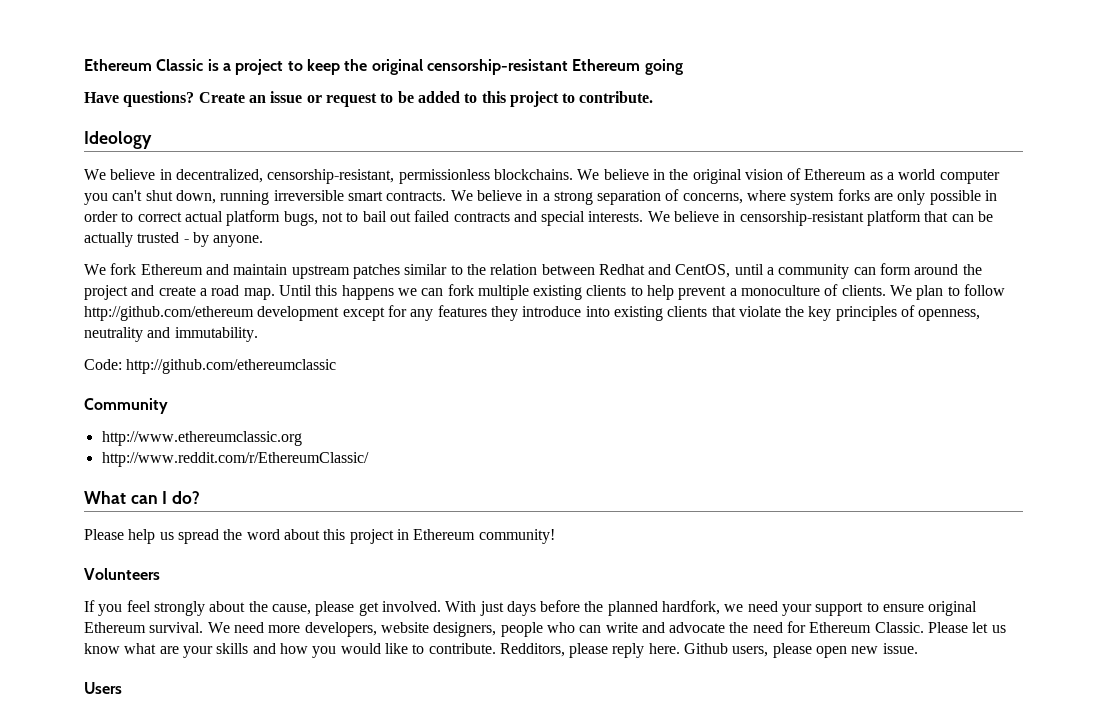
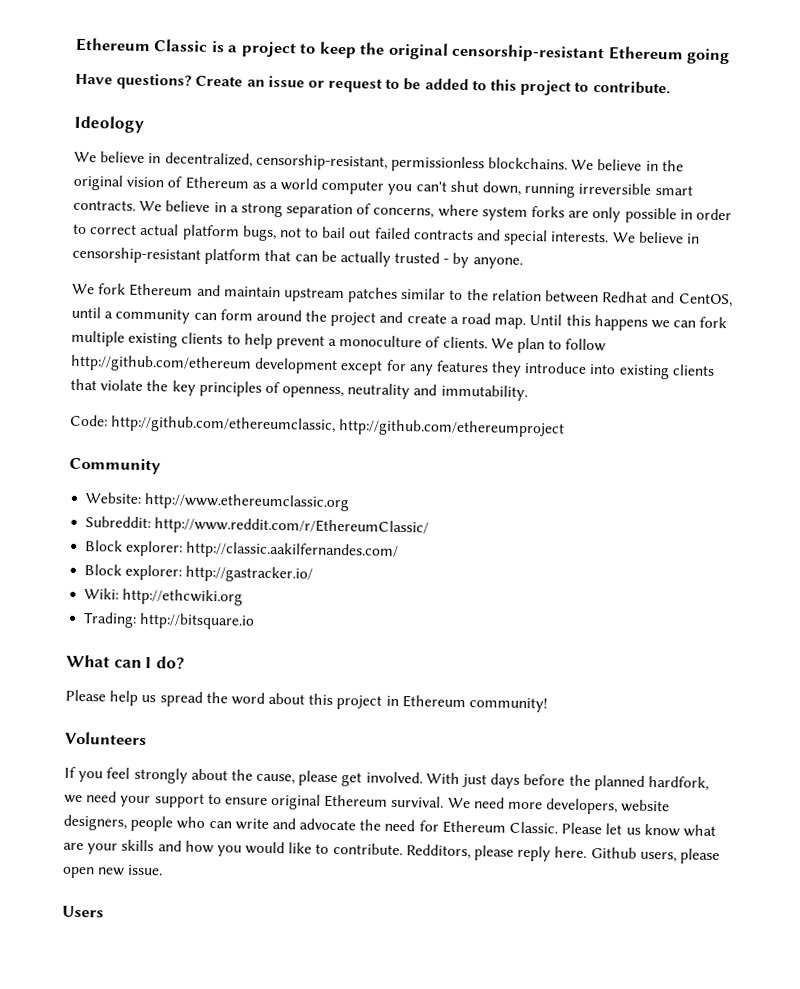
[126,359,337,374] http://github.com/ethereumclassic -> [110,415,566,438] http://github.com/ethereumclassic, http://github.com/ethereumproject
(168, 406) none -> [85,492,142,504] Website:
(302, 438) none -> [85,516,152,529] Subreddit:
(369, 459) none -> [85,540,400,560] [84,564,314,583] [84,588,244,606] [83,612,256,630] // Block explorer: http://classic.aakilfernandes.com/ // Block explorer: http://gastracker.io/ // Wiki: http://ethcwiki.org // Trading: http://bitsquare.io

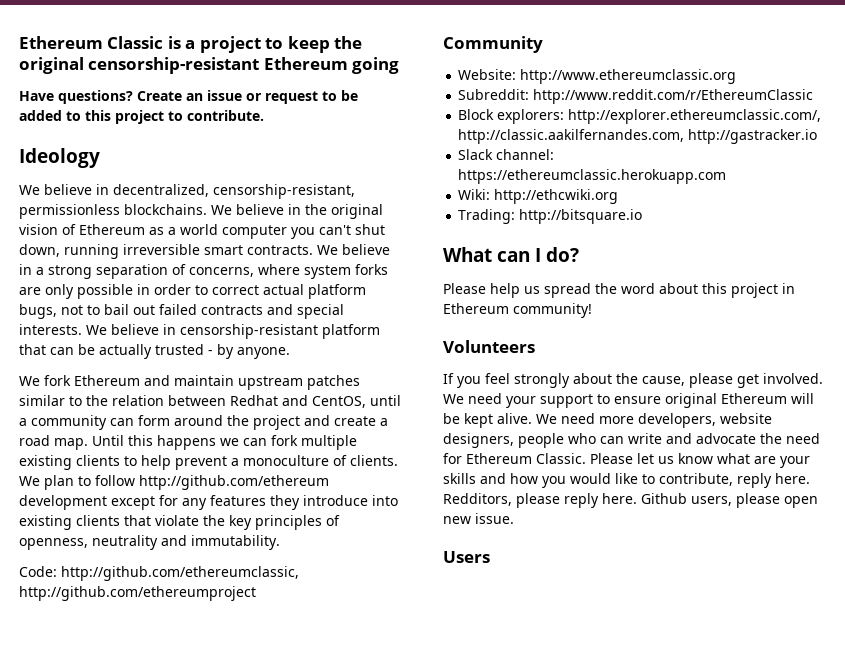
[154,517,430,537] [85,540,400,560] [84,564,314,583] http://www.reddit.com/r/EthereumClassic/ // Block explorer: http://classic.aakilfernandes.com/ // Block explorer: http://gastracker.io/ -> [533,89,814,104] [458,109,822,124] [458,129,818,144] [458,149,555,160] [458,169,727,184] http://www.reddit.com/r/EthereumClassic // Block explorers: http://explorer.ethereumclassic.com/, http://classic.aakilfernandes.com, http://gastracker.io // Slack channel: https://ethereumclassic.herokuapp.com
[425,772,709,791] [64,794,83,804] With just days before the planned hardfork, we -> [443,394,464,404] We
[391,795,445,808] survival. -> [791,393,814,404] [443,413,532,428] will be kept alive.
[332,842,403,856] contribute. -> [659,473,810,488] contribute, reply here.

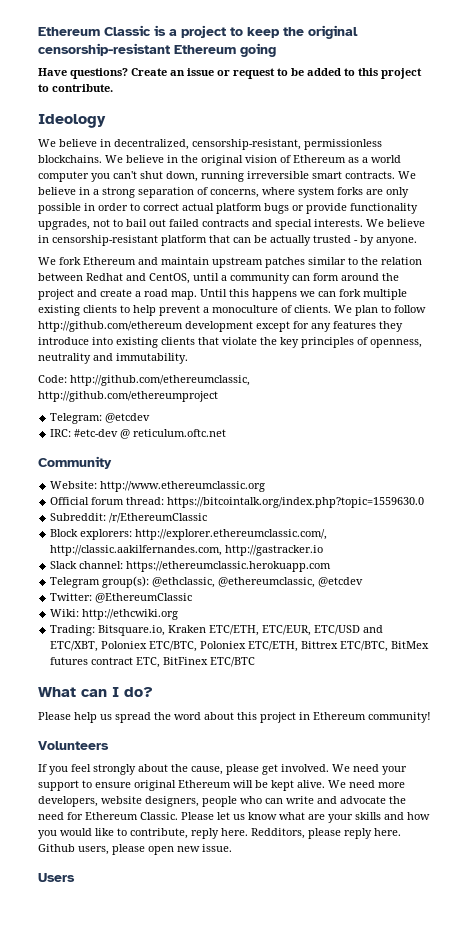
[19,304,57,319] bugs, -> [264,203,418,214] [38,219,90,230] bugs or provide functionality upgrades,
(256, 593) none -> [50,413,151,424] [50,429,227,439] // Telegram: @etcdev // IRC: #etc-dev @ reticulum.oftc.net
(737, 76) none -> [50,497,425,508] // Official forum thread: https://bitcointalk.org/index.php?topic=1559630.0
[533,89,814,104] http://www.reddit.com/r/EthereumClassic -> [109,513,208,523] /r/EthereumClassic
[458,189,619,204] [458,209,643,224] Wiki: http://ethcwiki.org // Trading: http://bitsquare.io -> [50,576,364,588] [50,593,193,603] [50,609,179,620] [50,625,384,636] [50,641,430,652] [50,657,256,668] Telegram group(s): @ethclassic, @ethereumclassic, @etcdev // Twitter: @EthereumClassic // Wiki: http://ethcwiki.org // Trading: Bitsquare.io, Kraken ETC/ETH, ETC/EUR, ETC/USD and ETC/XBT, Poloniex ETC/BTC, Poloniex ETC/ETH, Bittrex ETC/BTC, BitMex futures contract ETC, BitFinex ETC/BTC

